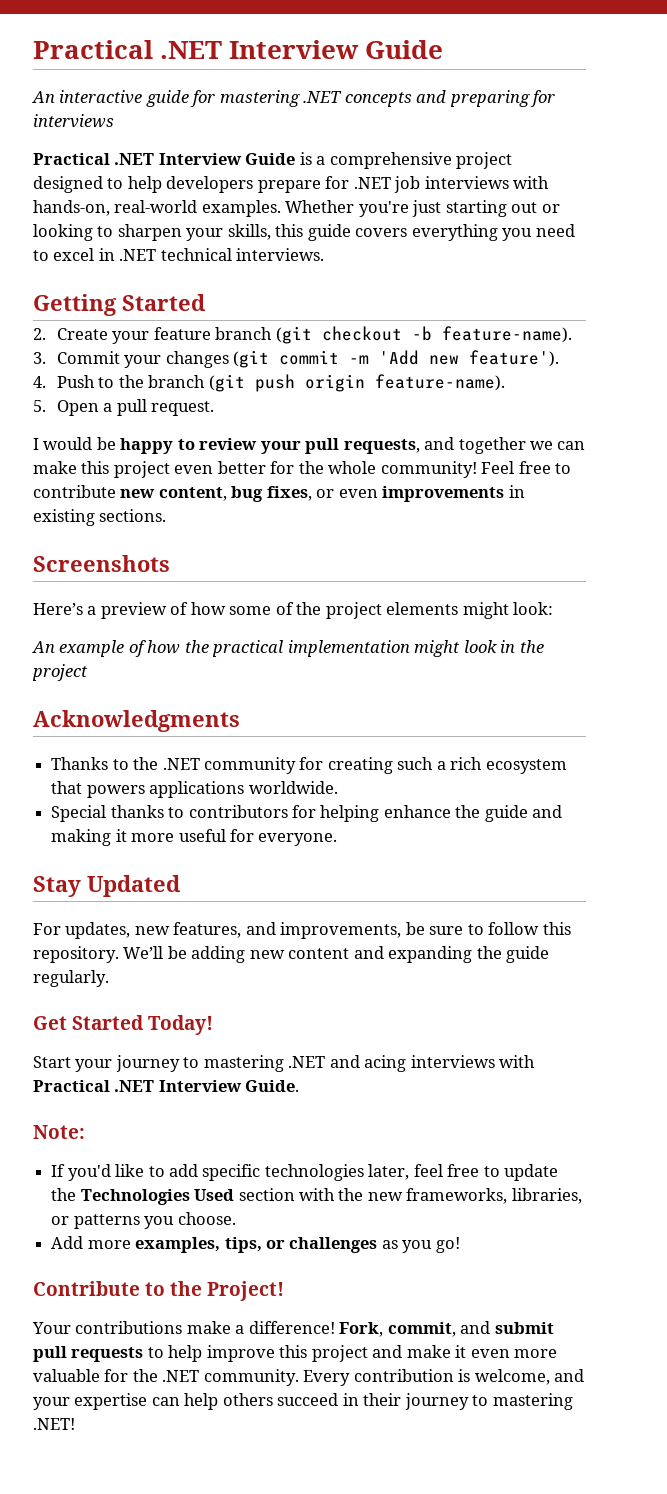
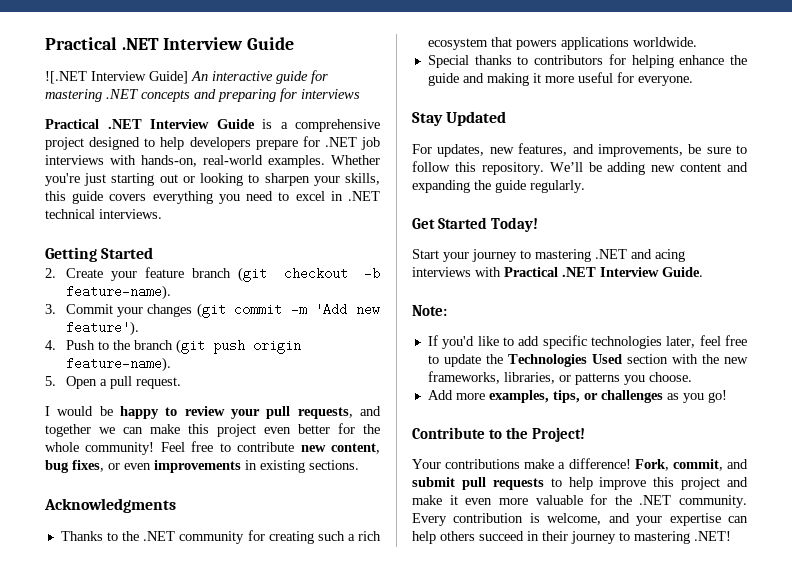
(444, 49) none -> [45,71,188,84] ![.NET Interview Guide]
[33,555,170,572] [33,602,554,619] [32,640,544,657] [32,664,88,681] // Screenshots // Here’s a preview of how some of the project elements might look: // An example of how the practical implementation might look in the project -> (359, 465) none

